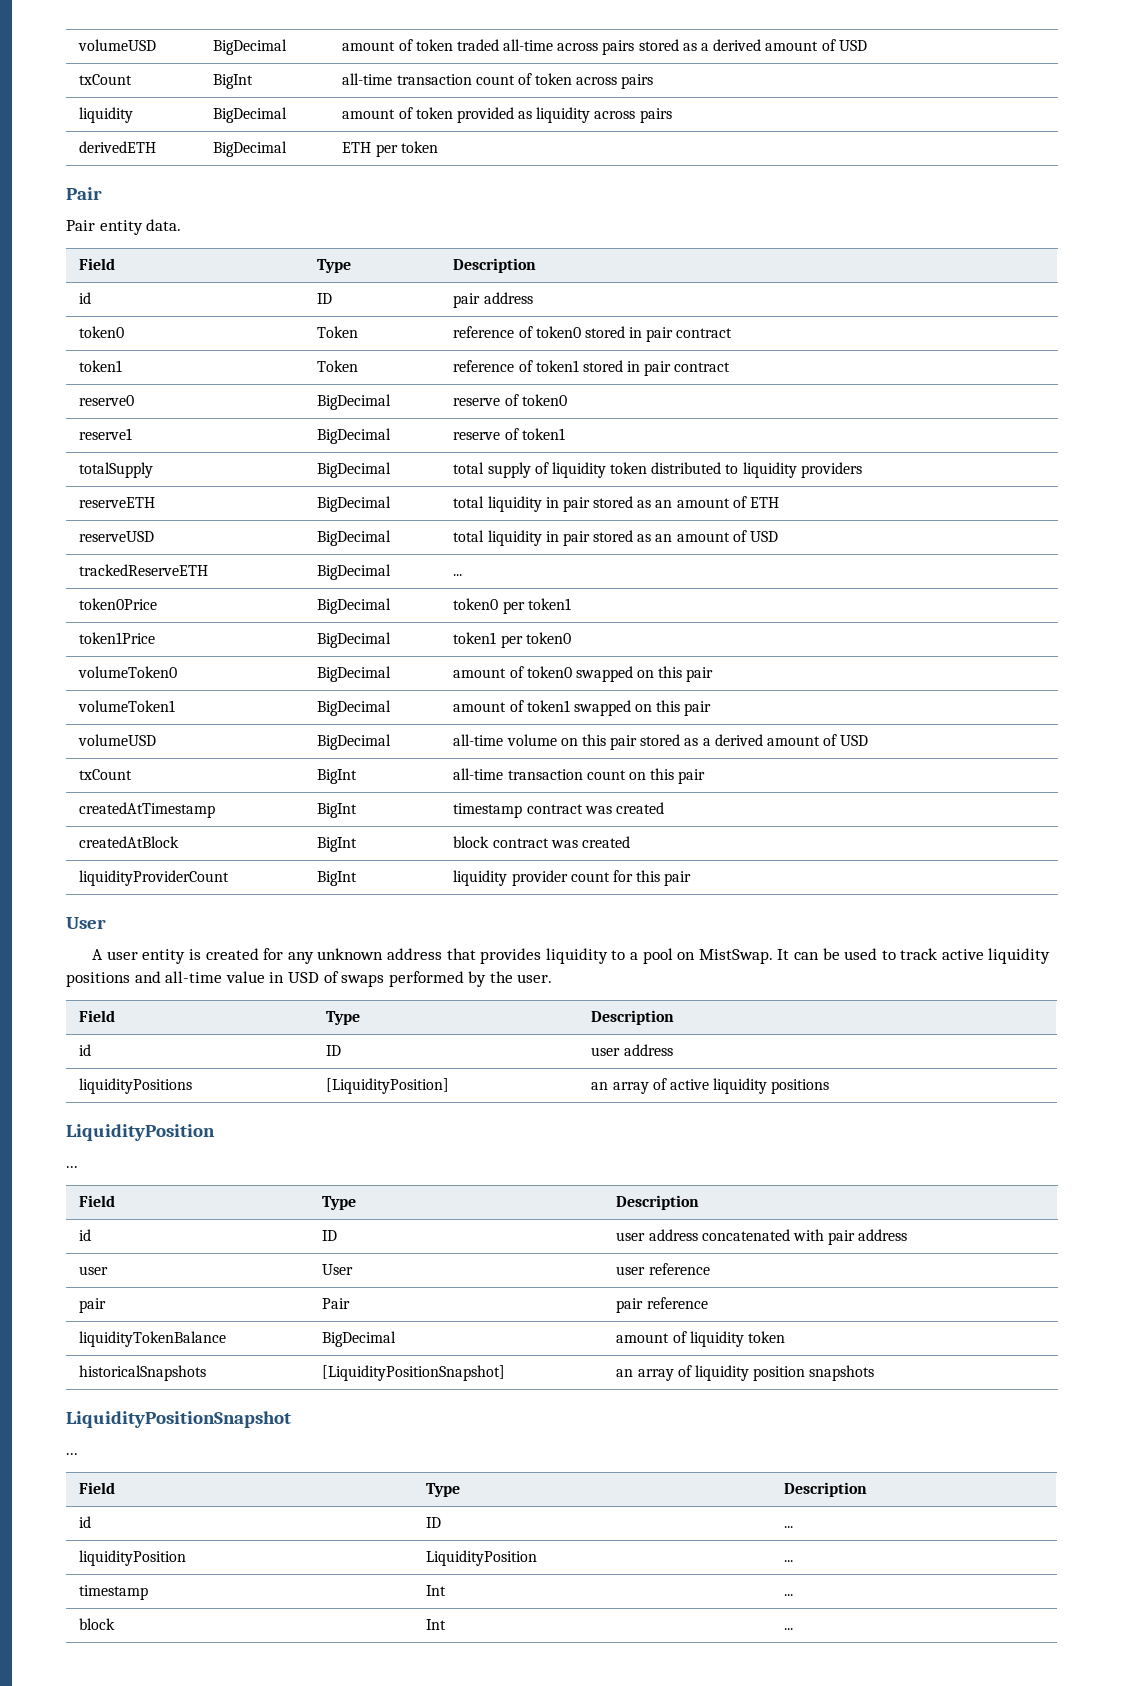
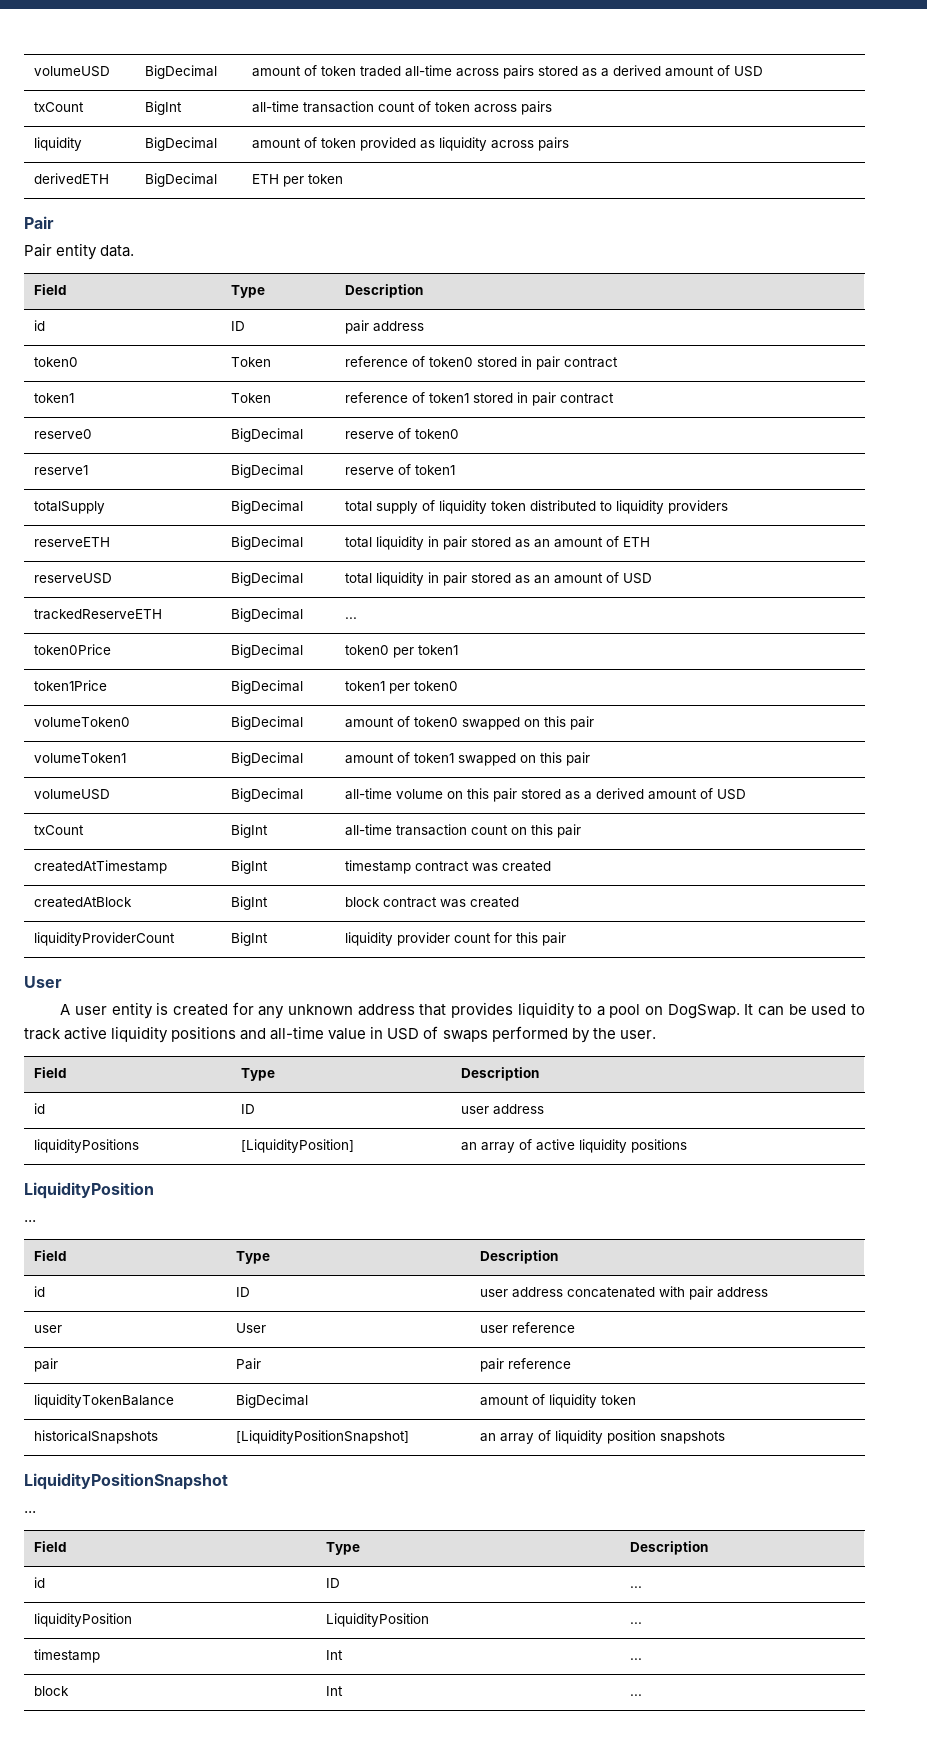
[698,949,773,964] MistSwap. -> [667,1004,740,1019] DogSwap.

